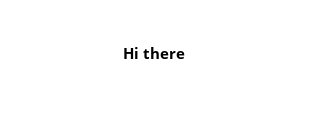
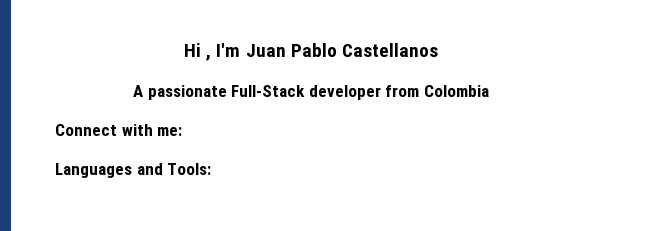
[142,47,185,59] there -> [206,43,438,61] [133,85,489,100] [55,124,183,136] [55,163,212,178] , I'm Juan Pablo Castellanos // A passionate Full-Stack developer from Colombia // Connect with me: // Languages and Tools:

